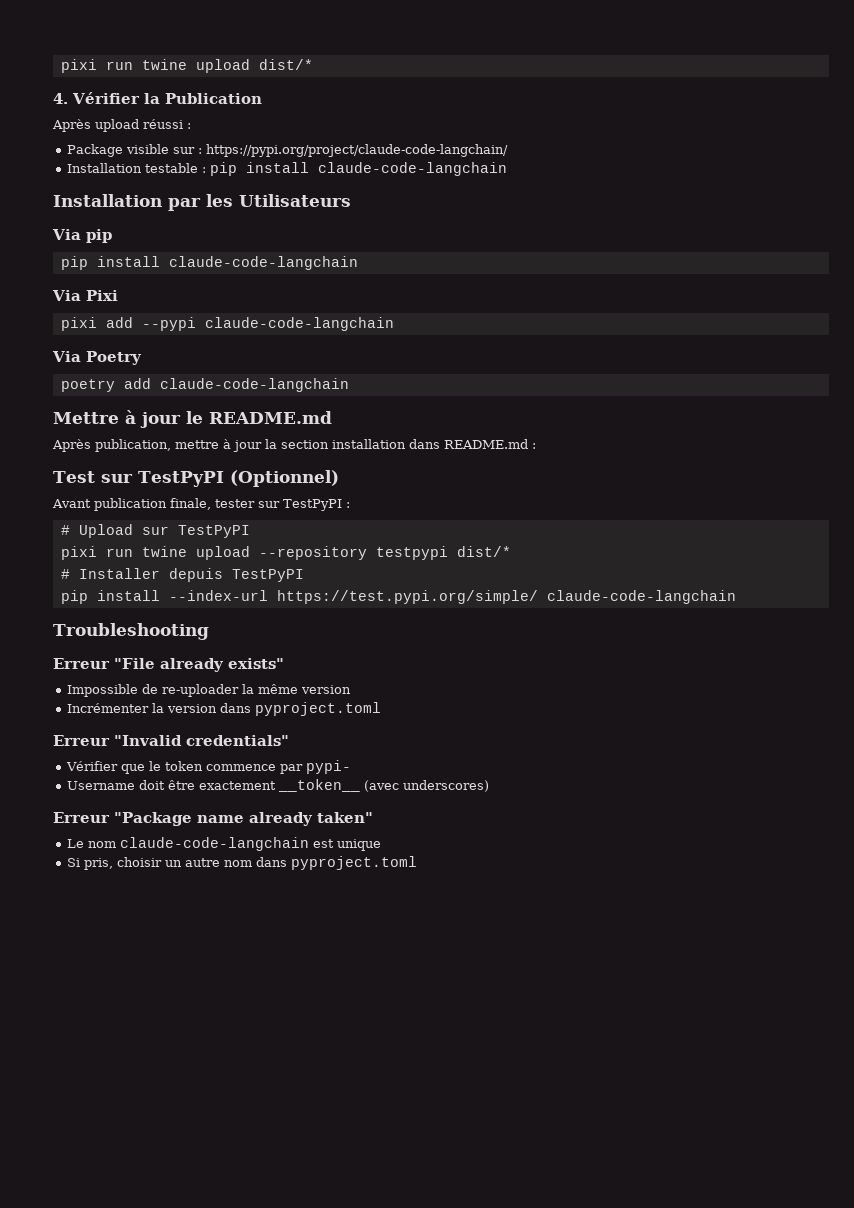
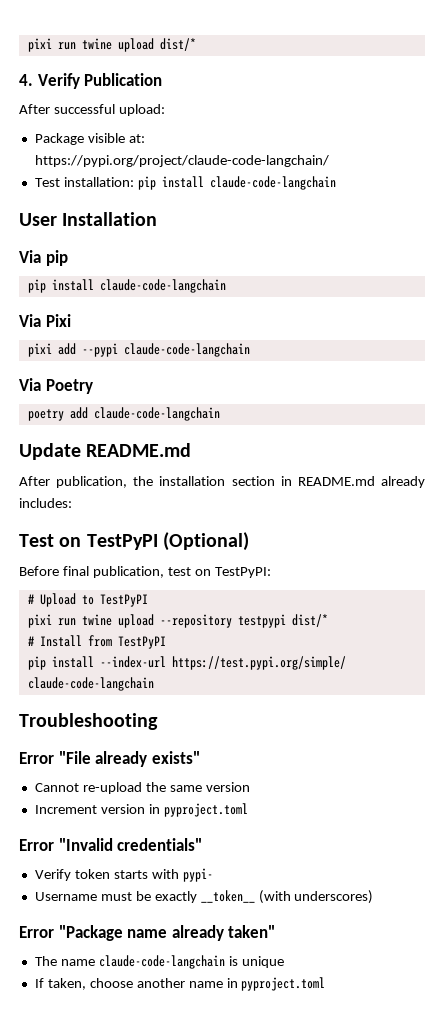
[72,92,160,104] Vérifier la -> [37,73,80,89] Verify
[52,119,191,132] Après upload réussi : -> [19,104,165,116] After successful upload:
[173,147,203,154] sur : -> [128,134,145,143] at:
[67,162,508,176] [53,194,351,211] Installation testable : pip install claude-code-langchain // Installation par les Utilisateurs -> [34,176,336,190] [19,212,158,226] Test installation: pip install claude-code-langchain // User Installation
[53,410,332,428] [52,439,536,452] [53,470,339,487] [52,498,350,511] Mettre à jour le README.md // Après publication, mettre à jour la section installation dans README.md : // Test sur TestPyPI (Optionnel) // Avant publication finale, tester sur TestPyPI : -> [19,443,192,460] [19,476,425,488] [19,498,72,508] [19,532,249,551] [19,566,271,578] Update README.md // After publication, the installation section in README.md already includes: // Test on TestPyPI (Optional) // Before final publication, test on TestPyPI:
[141,526,169,535] sur -> [81,595,94,605] to
[78,568,223,582] Installer depuis -> [39,635,112,647] Install from
[53,658,110,669] Erreur -> [19,752,54,764] Error
[67,684,352,697] [67,703,252,713] Impossible de re-uploader la même version // Incrémenter la version dans -> [34,782,250,794] [34,804,160,814] Cannot re-upload the same version // Increment version in
[53,735,110,746] Erreur -> [19,839,54,851] Error
[66,760,352,774] [67,779,400,792] Vérifier que le token commence par pypi- // Username doit être exactement __token__ (avec -> [34,868,213,882] [34,890,291,904] Verify token starts with pypi- // Username must be exactly __token__ (with
[53,812,110,823] Erreur -> [19,926,54,938] Error
[67,837,382,851] [67,857,288,870] Le nom claude-code-langchain est unique // Si pris, choisir un autre nom dans -> [34,955,284,969] [34,978,238,990] The name claude-code-langchain is unique // If taken, choose another name in

